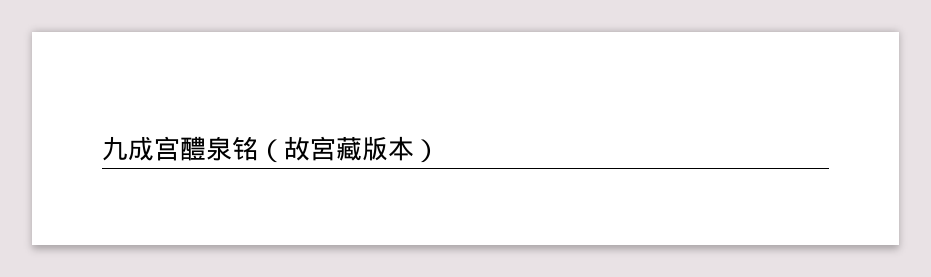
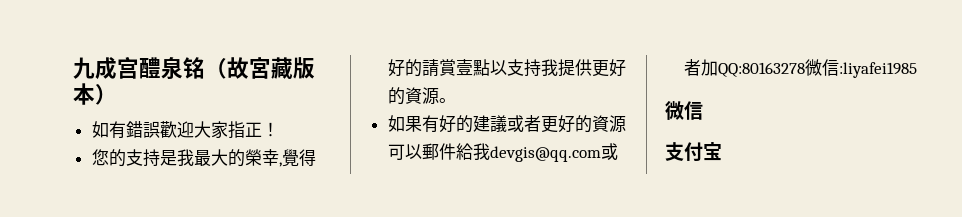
(440, 151) none -> [91,121,279,139] [91,149,316,167] [387,59,626,77] [387,87,456,105] [387,115,626,133] [387,143,618,162] [683,59,917,78] [665,101,703,120] [665,142,722,162] // 如有錯誤歡迎大家指正！ // 您的支持是我最大的榮幸,覺得好的請賞壹點以支持我提供更好的資源。 // 如果有好的建議或者更好的資源可以郵件給我devgis@qq.com或者加QQ:80163278微信:liyafei1985 // 微信 // 支付宝

